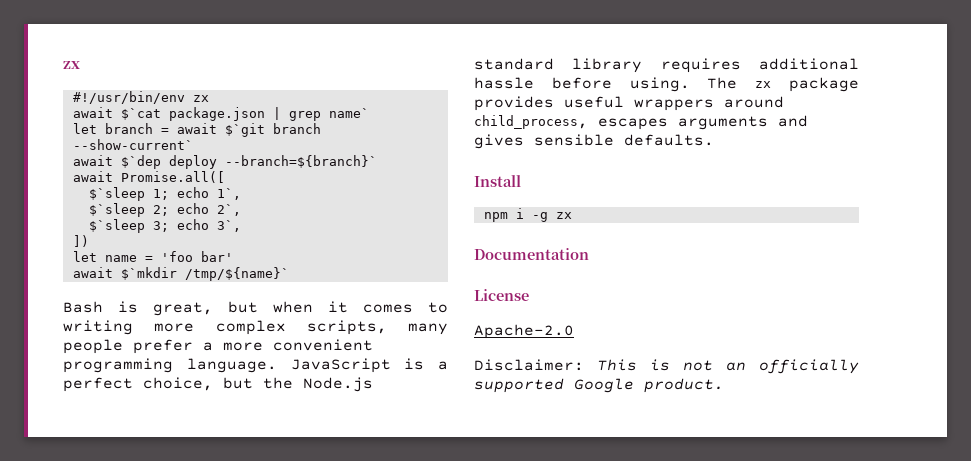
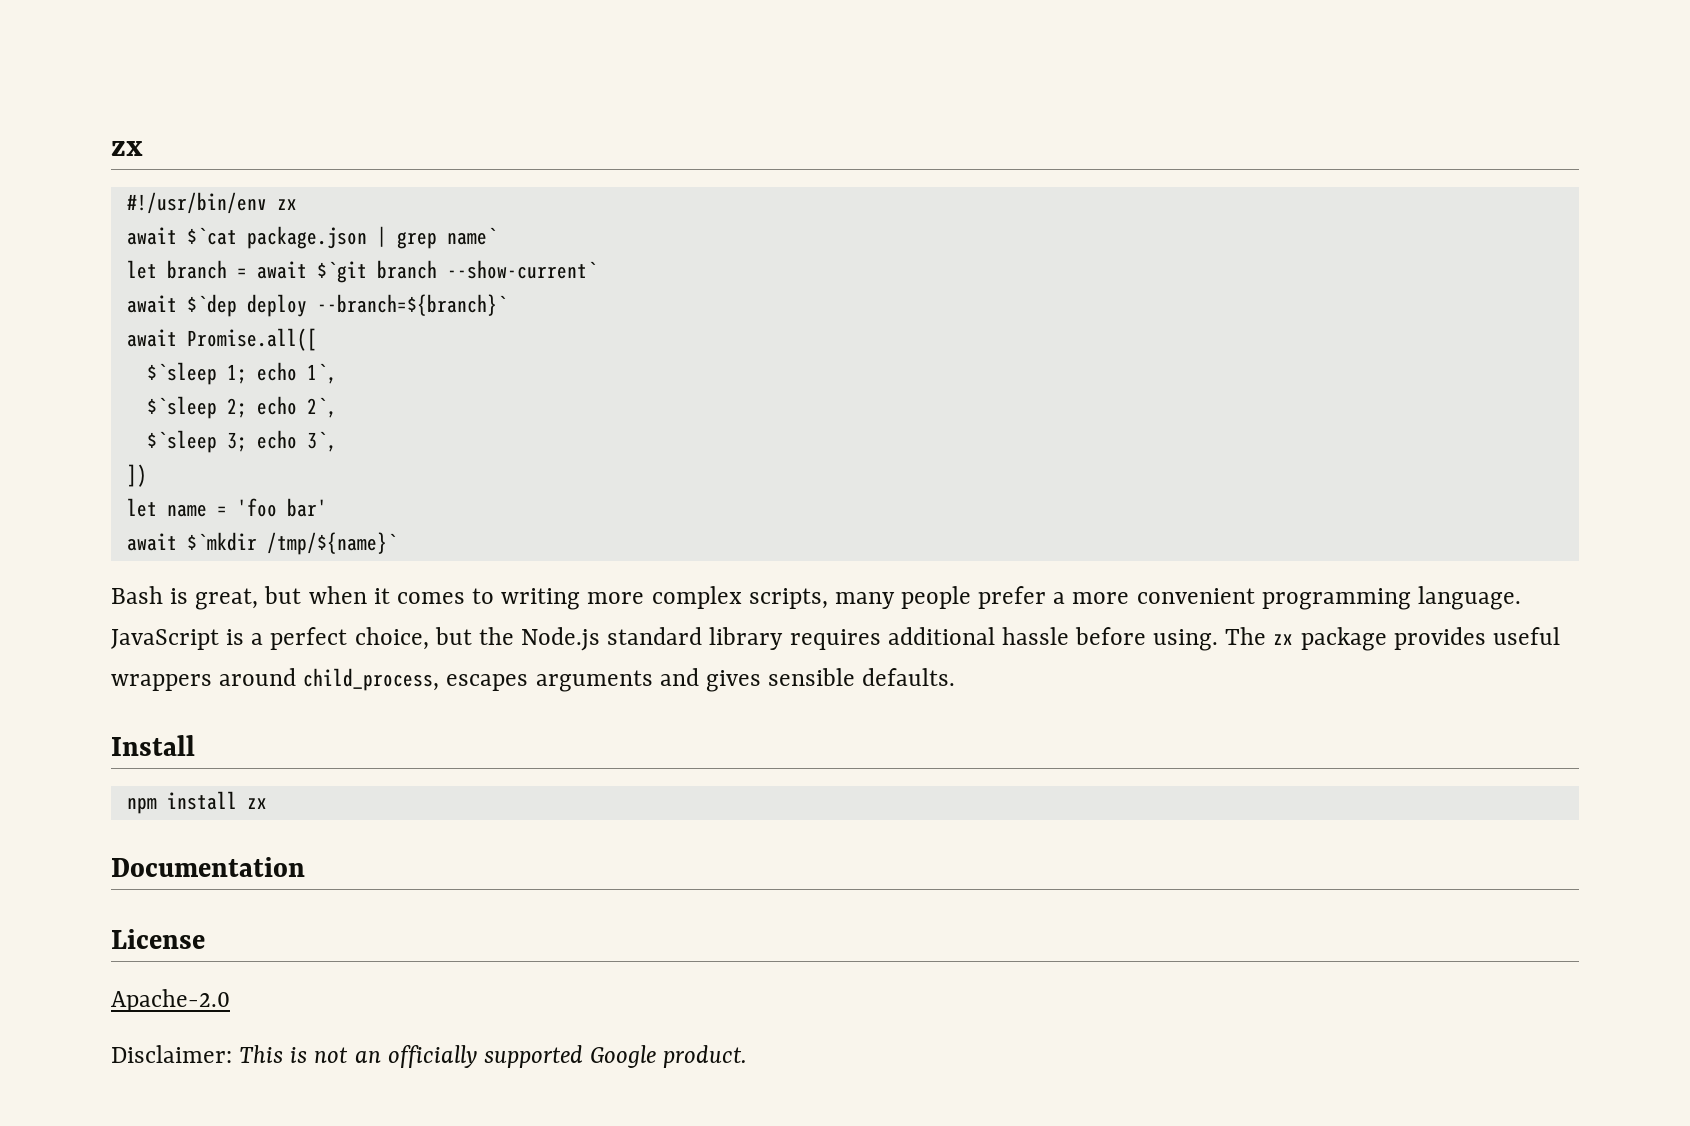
[515,208,548,222] i -g -> [166,791,237,810] install

